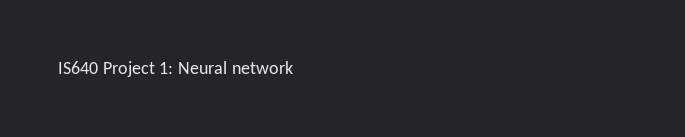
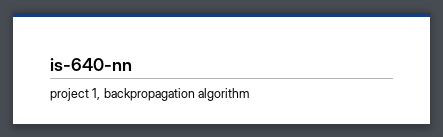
[58,61,293,77] IS640 Project 1: Neural network -> [50,58,132,71] [50,88,250,101] is-640-nn // project 1, backpropagation algorithm

